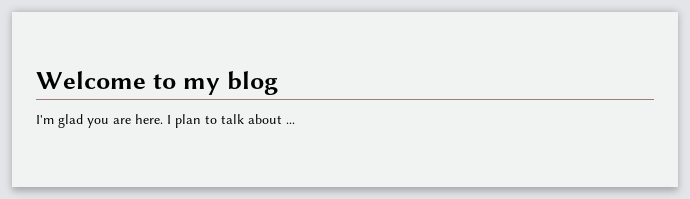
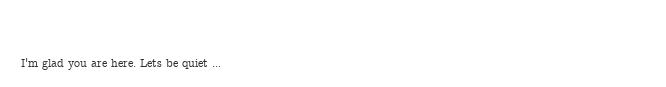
[36,71,278,95] Welcome to my blog // -> (21, 62) none
[167,114,282,128] I plan to talk about -> [140,59,208,69] Lets be quiet

